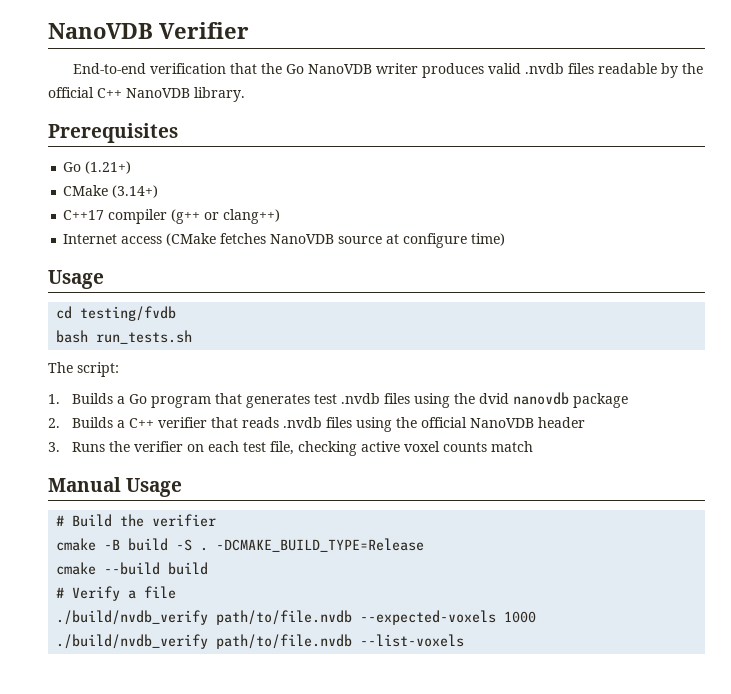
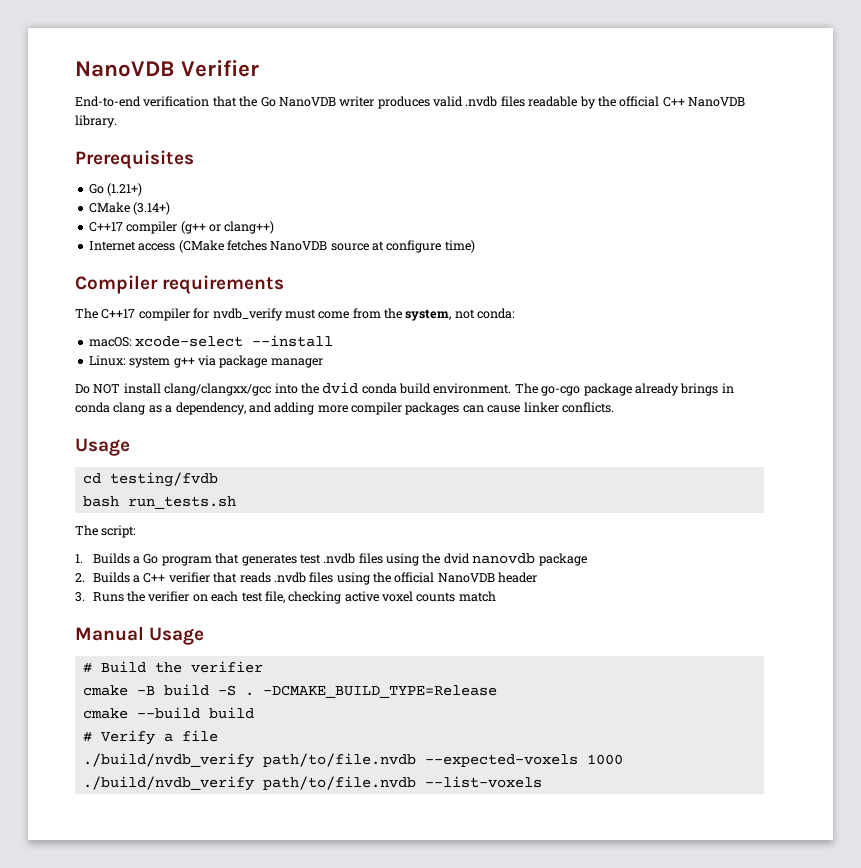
(506, 239) none -> [75,275,285,294] [75,308,516,321] [88,335,334,347] [88,355,323,368] [75,382,734,396] [75,402,614,415] // Compiler requirements // The C++17 compiler for nvdb_verify must come from the system, not conda: // macOS: xcode-select --install // Linux: system g++ via package manager // Do NOT install clang/clangxx/gcc into the dvid conda build environment. The go-cgo package already brings in conda clang as a dependency, and adding more compiler packages can cause linker conflicts.

